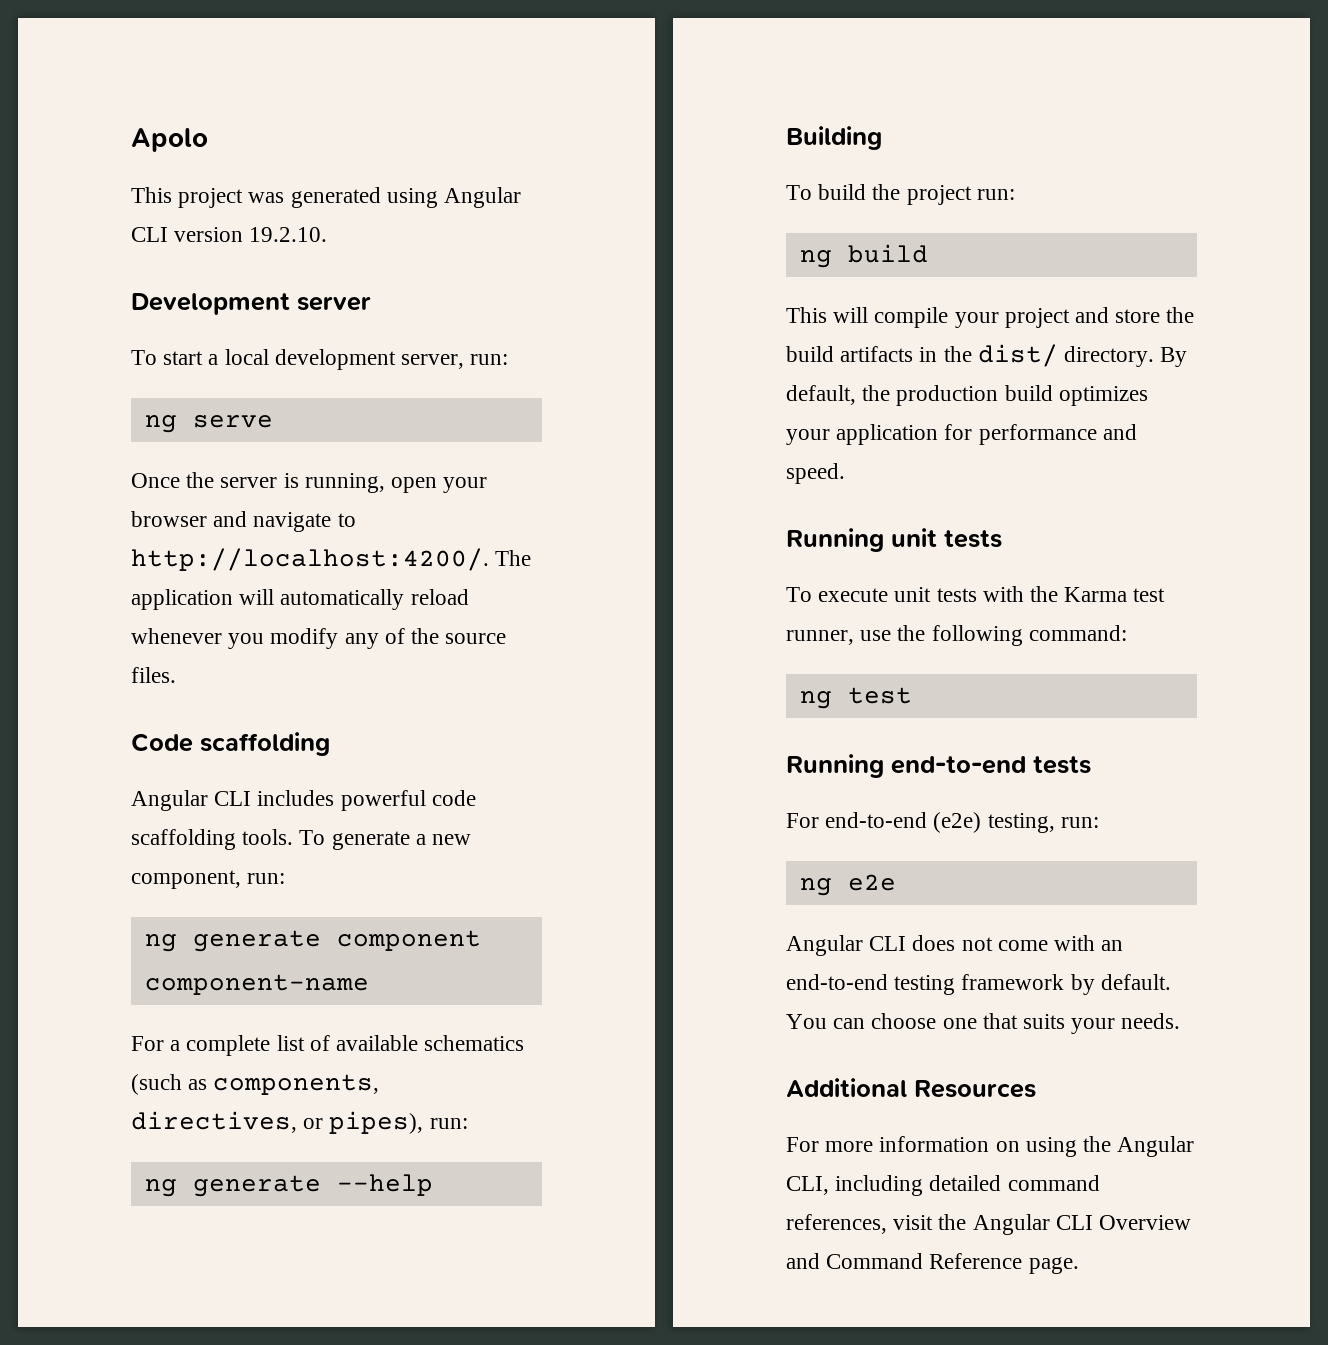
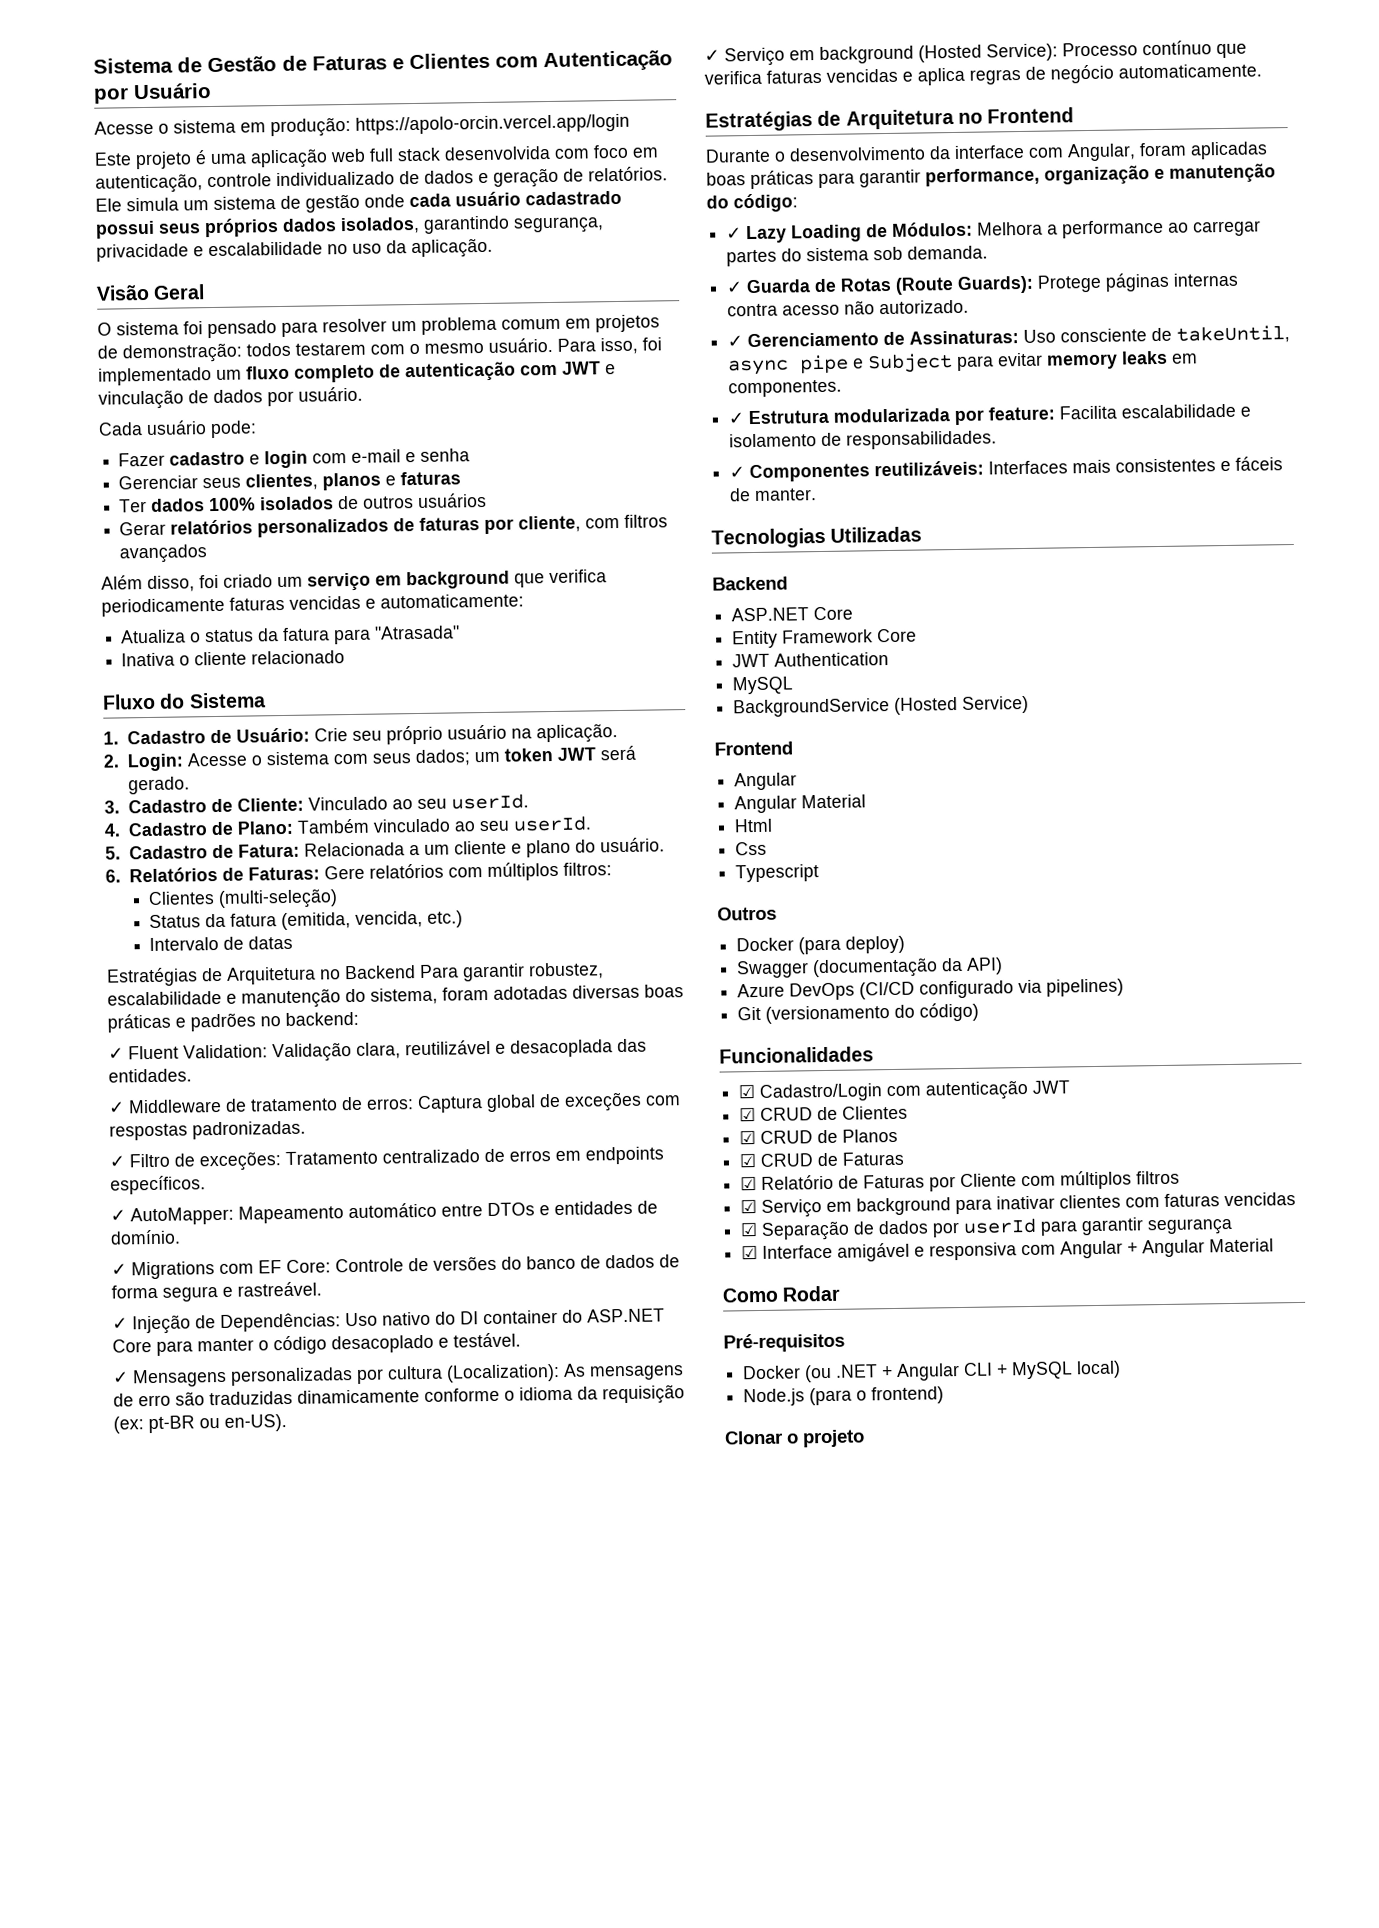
[131,128,208,152] [131,187,522,208] [131,227,328,242] [131,293,371,315] [131,349,509,370] [144,415,273,433] [131,472,488,493] [131,511,356,532] [131,548,532,571] [131,589,469,610] [131,628,507,649] [131,667,176,683] [131,732,330,756] [131,790,476,811] [131,829,472,850] [131,870,286,889] [144,930,481,952] [144,974,369,995] [131,1035,525,1056] [131,1074,380,1095] [131,1111,468,1134] [144,1174,433,1197] [786,126,882,150] [786,184,1015,205] [799,244,928,268] [786,307,1195,328] [786,344,1188,367] [786,385,1148,406] [786,424,1137,445] [786,463,845,484] [786,528,1002,552] [786,586,1166,602] [786,625,1127,646] [799,687,912,709] [786,754,1091,778] [786,812,1099,833] [799,874,896,896] [786,935,1124,956] [786,974,1171,995] [786,1013,1181,1034] [786,1078,1036,1098] [786,1136,1195,1157] [786,1175,1100,1196] [786,1214,1192,1235] [786,1253,1079,1274] Apolo // This project was generated using Angular CLI version 19.2.10. // Development server // To start a local development server, run: // ng serve // Once the server is running, open your browser and navigate to http://localhost:4200/. The application will automatically reload whenever you modify any of the source files. // Code scaffolding // Angular CLI includes powerful code scaffolding tools. To generate a new component, run: // ng generate component component-name // For a complete list of available schematics (such as components, directives, or pipes), run: // ng generate --help // Building // To build the project run: // ng build // This will compile your project and store the build artifacts in the dist/ directory. By default, the production build optimizes your application for performance and speed. // Running unit tests // To execute unit tests with the Karma test runner, use the following command: // ng test // Running end-to-end tests // For end-to-end (e2e) testing, run: // ng e2e // Angular CLI does not come with an end-to-end testing framework by default. You can choose one that suits your needs. // Additional Resources // For more information on using the Angular CLI, including detailed command references, visit the Angular CLI Overview and Command Reference page. -> [93,50,673,74] [93,83,212,104] [94,113,630,138] [94,144,659,170] [95,166,668,194] [95,190,622,213] [95,215,604,239] [96,237,493,262] [96,284,206,301] [97,314,660,339] [97,337,662,364] [98,361,616,386] [98,386,363,410] [98,420,257,439] [118,448,471,469] [118,471,462,491] [119,492,488,513] [119,514,669,538] [119,544,208,564] [101,569,607,593] [101,593,524,617] [120,625,461,645] [121,650,346,667] [102,692,266,710] [103,723,619,745] [103,745,637,772] [128,776,191,795] [104,793,530,814] [104,815,593,837] [105,837,666,860] [105,861,613,883] [148,888,339,909] [149,910,464,931] [149,935,294,952] [107,962,604,987] [107,984,684,1009] [107,1011,359,1033] [108,1038,647,1063] [108,1068,192,1083] [108,1091,681,1114] [109,1120,306,1141] [109,1146,664,1172] [110,1175,206,1195] [110,1200,658,1226] [110,1229,181,1245] [111,1254,680,1280] [111,1281,322,1302] [112,1308,665,1335] [112,1332,521,1356] [112,1363,684,1388] [113,1384,685,1407] [113,1414,287,1434] [704,40,1247,67] [704,63,1262,86] [705,107,1075,132] [705,141,1268,163] [706,163,1276,190] [706,193,798,213] [726,219,1262,244] [726,245,989,267] [726,272,1239,295] [727,299,970,317] [727,325,1291,348] [728,350,1199,376] [728,379,843,398] [728,403,1252,426] [729,430,998,450] [729,456,1284,483] [729,488,818,502] [711,526,923,549] [712,576,788,591] [731,606,854,622] [732,628,918,649] [732,652,890,668] [732,676,794,695] [733,695,1030,718] [714,741,793,756] [734,772,798,791] [734,794,867,814] [734,818,774,833] [735,841,768,856] [735,864,820,883] [717,906,777,921] [736,935,906,955] [736,957,1004,979] [737,978,1125,1001] [737,1002,980,1024] [719,1046,874,1064] [738,1079,1071,1102] [739,1105,909,1122] [739,1128,899,1145] [739,1151,906,1168] [740,1170,1181,1192] [740,1192,1297,1218] [740,1217,1234,1241] [741,1238,1275,1262] [722,1285,842,1303] [723,1332,845,1353] [742,1360,1122,1383] [743,1386,945,1407] [724,1429,865,1448] Sistema de Gestão de Faturas e Clientes com Autenticação por Usuário // Acesse o sistema em produção: https://apolo-orcin.vercel.app/login // Este projeto é uma aplicação web full stack desenvolvida com foco em autenticação, controle individualizado de dados e geração de relatórios. Ele simula um sistema de gestão onde cada usuário cadastrado possui seus próprios dados isolados, garantindo segurança, privacidade e escalabilidade no uso da aplicação. // Visão Geral // O sistema foi pensado para resolver um problema comum em projetos de demonstração: todos testarem com o mesmo usuário. Para isso, foi implementado um fluxo completo de autenticação com JWT e vinculação de dados por usuário. // Cada usuário pode: // Fazer cadastro e login com e-mail e senha // Gerenciar seus clientes, planos e faturas // Ter dados 100% isolados de outros usuários // Gerar relatórios personalizados de faturas por cliente, com filtros avançados // Além disso, foi criado um serviço em background que verifica periodicamente faturas vencidas e automaticamente: // Atualiza o status da fatura para "Atrasada" // Inativa o cliente relacionado // Fluxo do Sistema // 1. Cadastro de Usuário: Crie seu próprio usuário na aplicação. // 2. Login: Acesse o sistema com seus dados; um token JWT será gerado. // 3. Cadastro de Cliente: Vinculado ao seu userId. // 4. Cadastro de Plano: Também vinculado ao seu userId. // 5. Cadastro de Fatura: Relacionada a um cliente e plano do usuário. // 6. Relatórios de Faturas: Gere relatórios com múltiplos filtros: // Clientes (multi-seleção) // Status da fatura (emitida, vencida, etc.) // Intervalo de datas // Estratégias de Arquitetura no Backend Para garantir robustez, escalabilidade e manutenção do sistema, foram adotadas diversas boas práticas e padrões no backend: // ✓ Fluent Validation: Validação clara, reutilizável e desacoplada das entidades. // ✓ Middleware de tratamento de erros: Captura global de exceções com respostas padronizadas. // ✓ Filtro de exceções: Tratamento centralizado de erros em endpoints específicos. // ✓ AutoMapper: Mapeamento automático entre DTOs e entidades de domínio. // ✓ Migrations com EF Core: Controle de versões do banco de dados de forma segura e rastreável. // ✓ Injeção de Dependências: Uso nativo do DI container do ASP.NET Core para manter o código desacoplado e testável. // ✓ Mensagens personalizadas por cultura (Localization): As mensagens de erro são traduzidas dinamicamente conforme o idioma da requisição (ex: pt-BR ou en-US). // ✓ Serviço em background (Hosted Service): Processo contínuo que verifica faturas vencidas e aplica regras de negócio automaticamente. // Estratégias de Arquitetura no Frontend // Durante o desenvolvimento da interface com Angular, foram aplicadas boas práticas para garantir performance, organização e manutenção do código: // ✓ Lazy Loading de Módulos: Melhora a performance ao carregar partes do sistema sob demanda. // ✓ Guarda de Rotas (Route Guards): Protege páginas internas contra acesso não autorizado. // ✓ Gerenciamento de Assinaturas: Uso consciente de takeUntil, async pipe e Subject para evitar memory leaks em componentes. // ✓ Estrutura modularizada por feature: Facilita escalabilidade e isolamento de responsabilidades. // ✓ Componentes reutilizáveis: Interfaces mais consistentes e fáceis de manter. // Tecnologias Utilizadas // Backend // ASP.NET Core // Entity Framework Core // JWT Authentication // MySQL // BackgroundService (Hosted Service) // Frontend // Angular // Angular Material // Html // Css // Typescript // Outros // Docker (para deploy) // Swagger (documentação da API) // Azure DevOps (CI/CD configurado via pipelines) // Git (versionamento do código) // Funcionalidades // ☑ Cadastro/Login com autenticação JWT // ☑ CRUD de Clientes // ☑ CRUD de Planos // ☑ CRUD de Faturas // ☑ Relatório de Faturas por Cliente com múltiplos filtros // ☑ Serviço em background para inativar clientes com faturas vencidas // ☑ Separação de dados por userId para garantir segurança // ☑ Interface amigável e responsiva com Angular + Angular Material // Como Rodar // Pré-requisitos // Docker (ou .NET + Angular CLI + MySQL local) // Node.js (para o frontend) // Clonar o projeto

